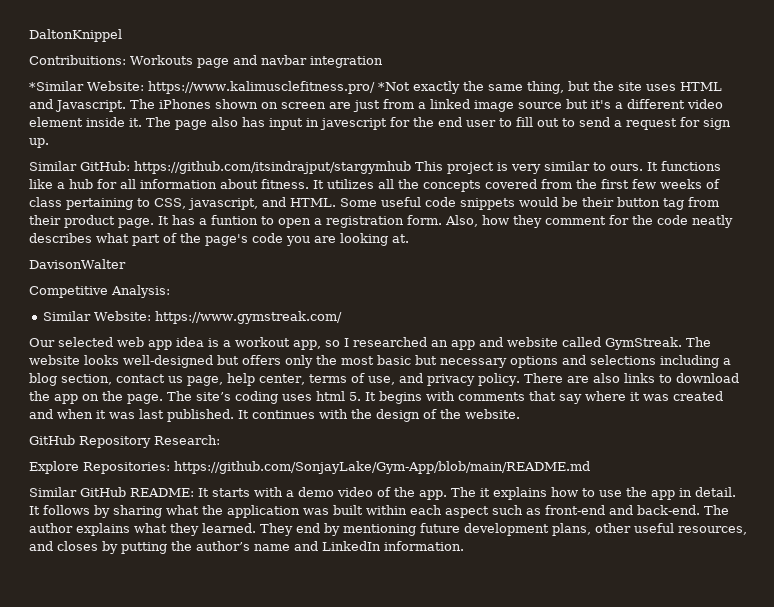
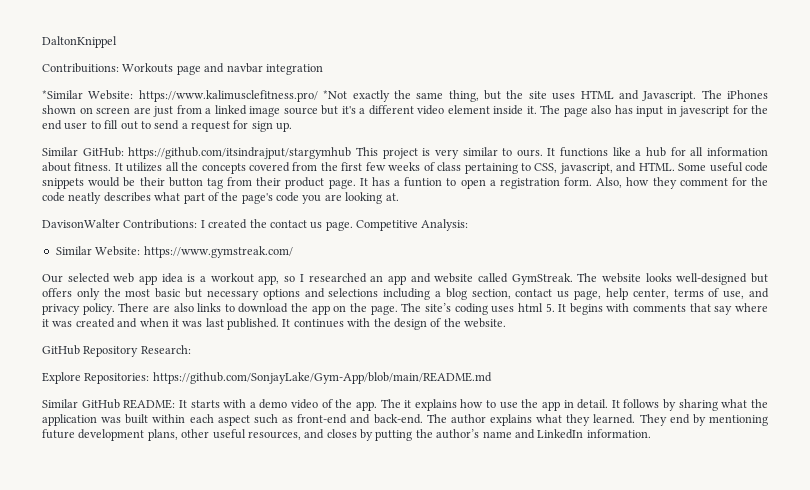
(126, 264) // -> [123,219,353,231] Contributions: I created the contact us page.

